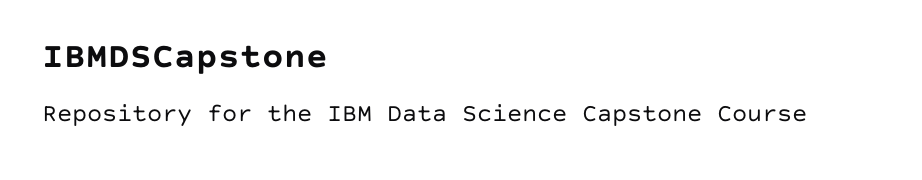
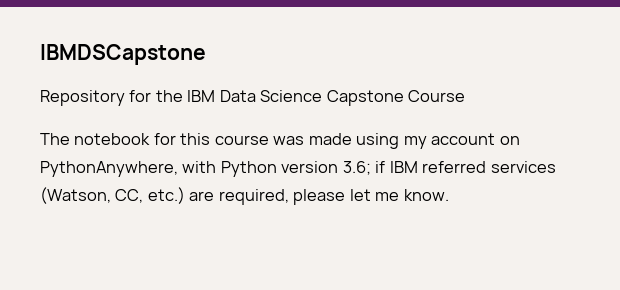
(807, 113) none -> [40,133,520,149] [40,161,556,177] [40,187,449,205] // The notebook for this course was made using my account on PythonAnywhere, with Python version 3.6; if IBM referred services (Watson, CC, etc.) are required, please let me know.

